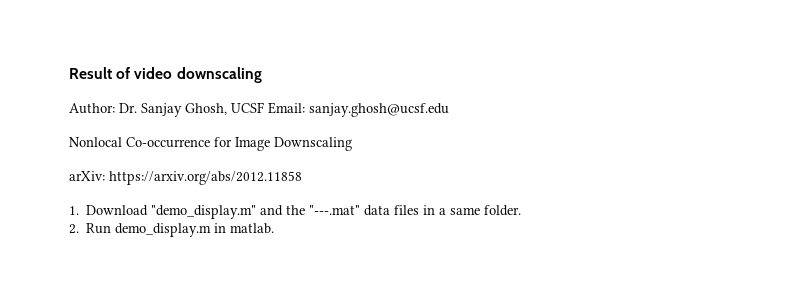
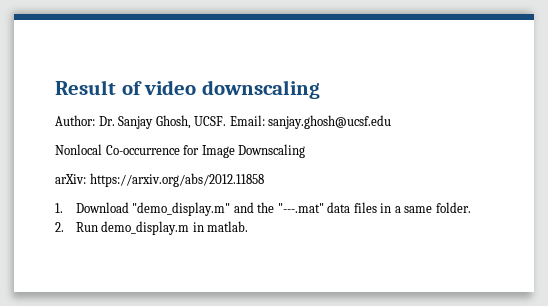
[231,102,264,113] UCSF -> [194,116,227,126] UCSF.

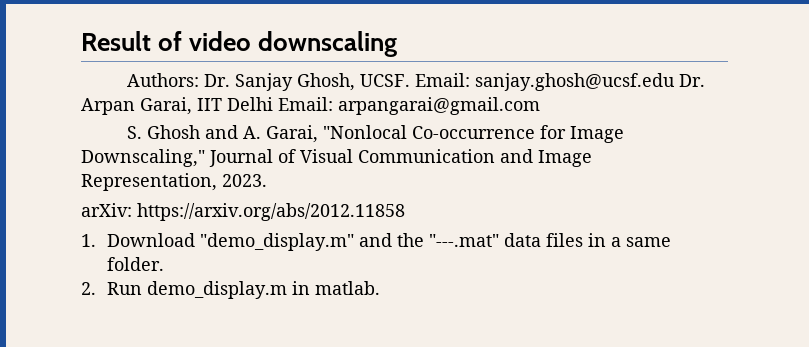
[55,115,95,126] Author: -> [127,73,200,87] Authors:
[55,144,306,158] // Nonlocal Co-occurrence for Image Downscaling -> [679,74,706,87] [81,97,540,115] [127,125,625,143] [81,149,592,167] [81,173,267,191] Dr. Arpan Garai, IIT Delhi Email: arpangarai@gmail.com // S. Ghosh and A. Garai, "Nonlocal Co-occurrence for Image Downscaling," Journal of Visual Communication and Image Representation, 2023.

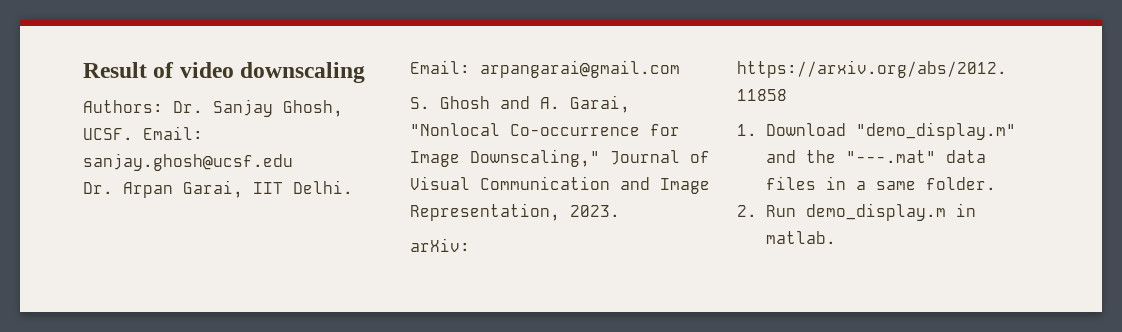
(676, 82) none -> (293, 162) //
[227,97,273,111] Delhi -> [293,180,353,194] Delhi.

